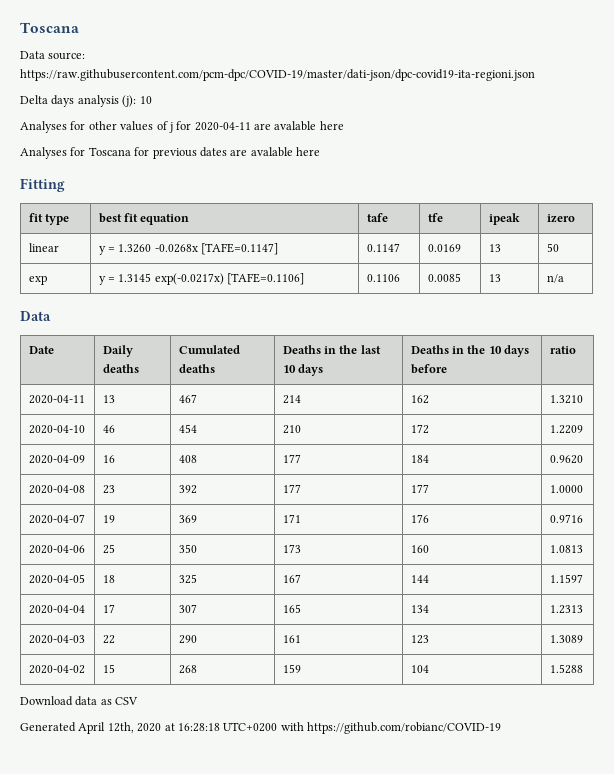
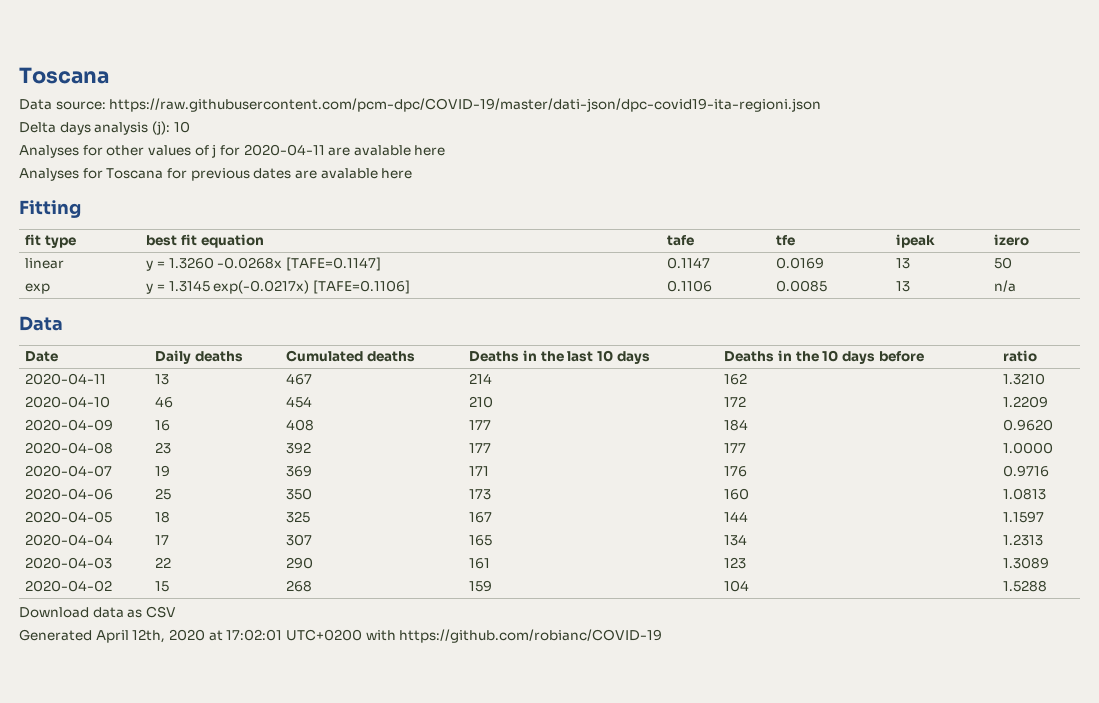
[177,723,220,732] 16:28:18 -> [226,629,283,641] 17:02:01

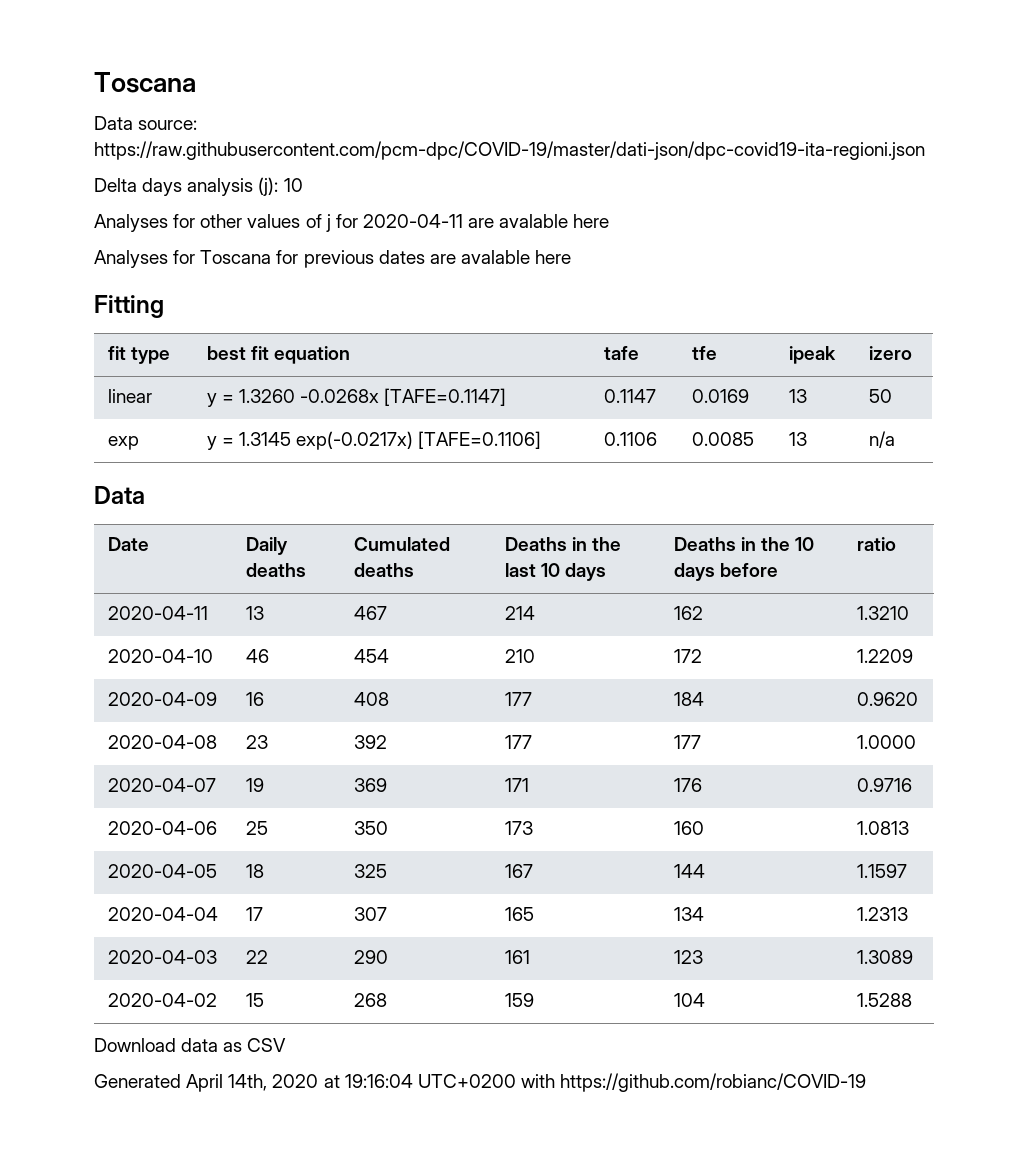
[132,629,166,643] 12th, -> [228,1074,268,1091] 14th,
[226,629,283,641] 17:02:01 -> [344,1074,413,1088] 19:16:04

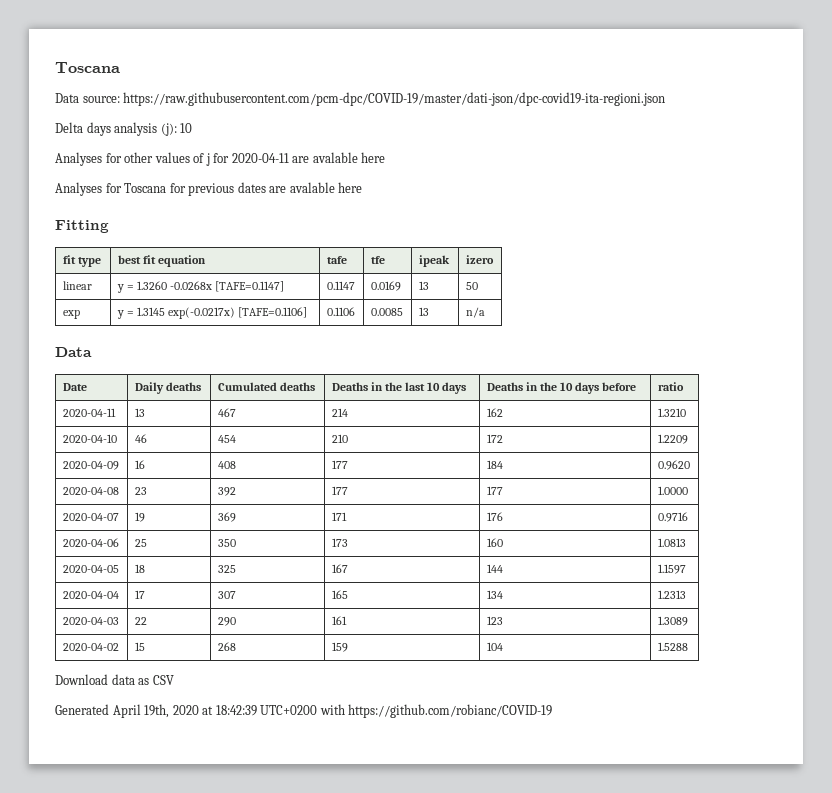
[228,1074,268,1091] 14th, -> [144,704,170,718] 19th,
[344,1074,413,1088] 19:16:04 -> [215,705,257,716] 18:42:39

